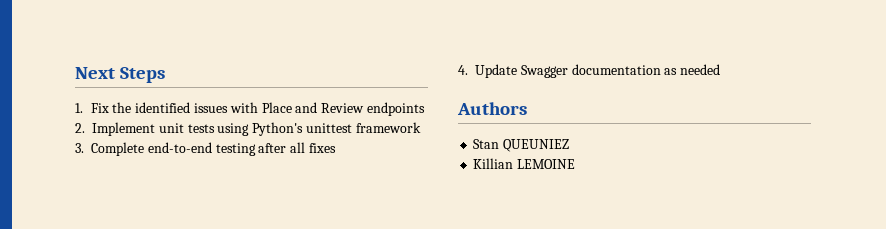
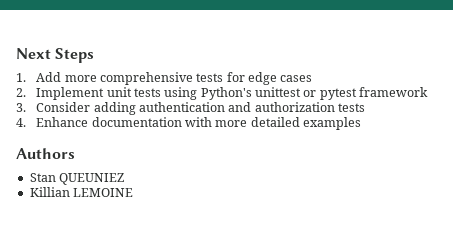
[90,102,425,116] Fix the identified issues with Place and Review endpoints -> [36,72,313,85] Add more comprehensive tests for edge cases
(352, 128) none -> [303,88,357,100] or pytest
[91,142,336,156] [458,64,721,78] Complete end-to-end testing after all fixes // 4. Update Swagger documentation as needed -> [36,102,366,115] [16,117,362,130] Consider adding authentication and authorization tests // 4. Enhance documentation with more detailed examples

